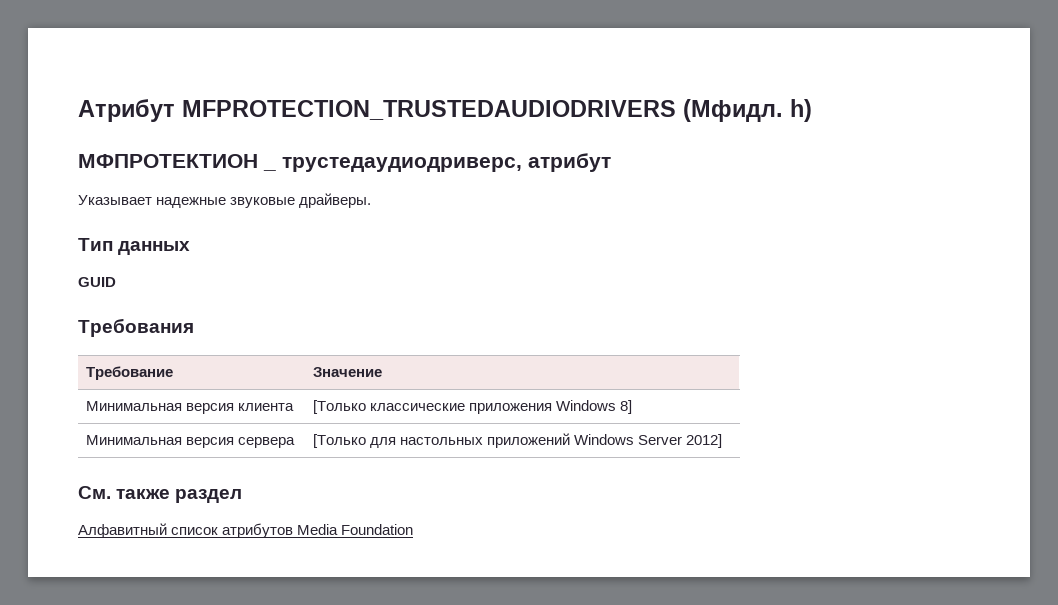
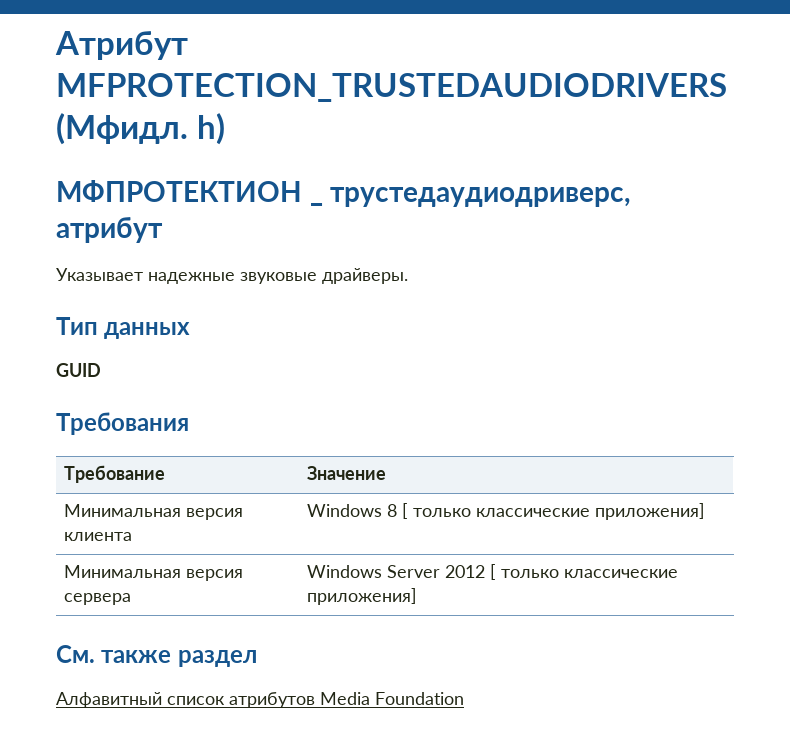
[313,400,633,414] [86,435,296,448] [313,433,723,448] [Только классические приложения Windows 8] // Минимальная версия сервера | [Только для настольных приложений Windows Server 2012] -> [307,503,706,520] [64,565,244,581] [64,593,132,605] [307,564,679,580] [307,588,418,605] Windows 8 [ только классические приложения] // Минимальная версия сервера | Windows Server 2012 [ только классические приложения]

